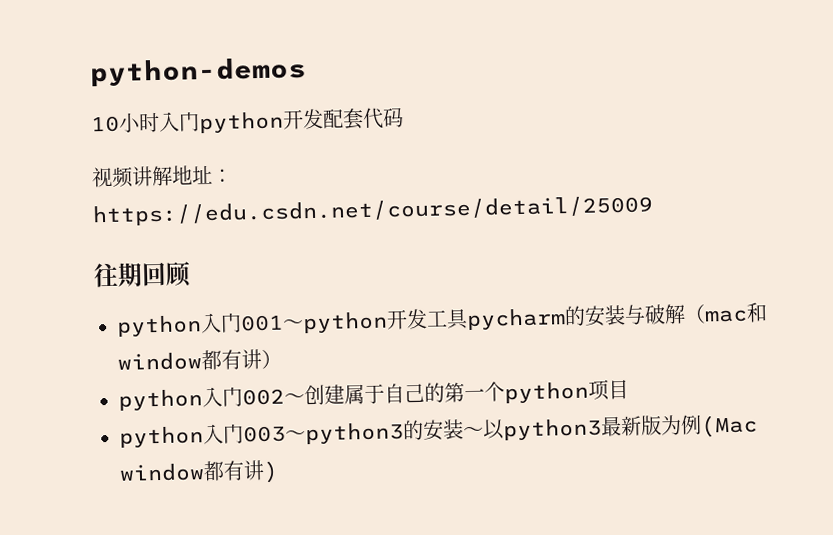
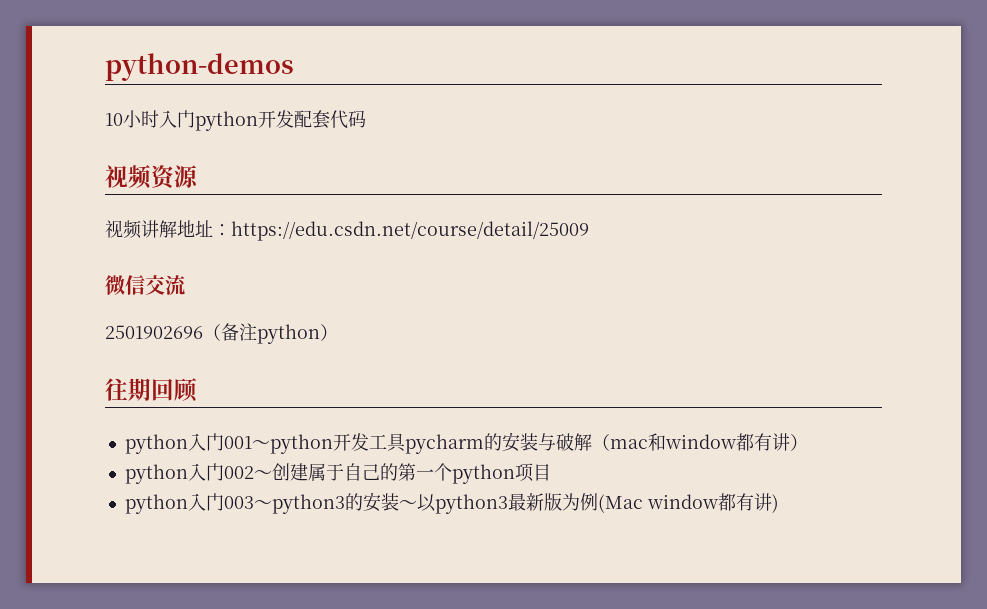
(404, 117) none -> [105,165,199,190] // 视频资源
(654, 211) none -> [105,275,186,295] [105,323,338,344] // 微信交流 // 2501902696（备注python）

